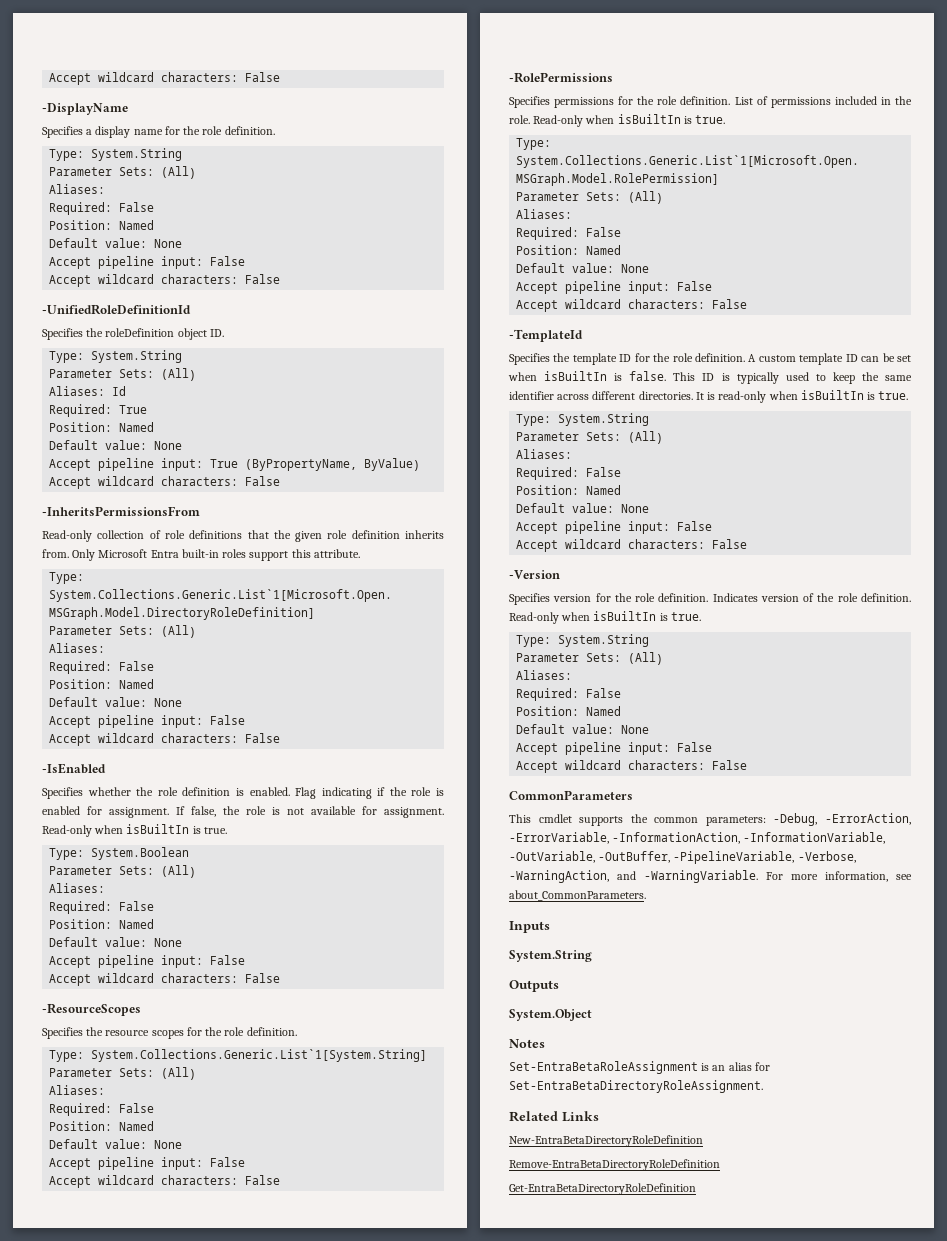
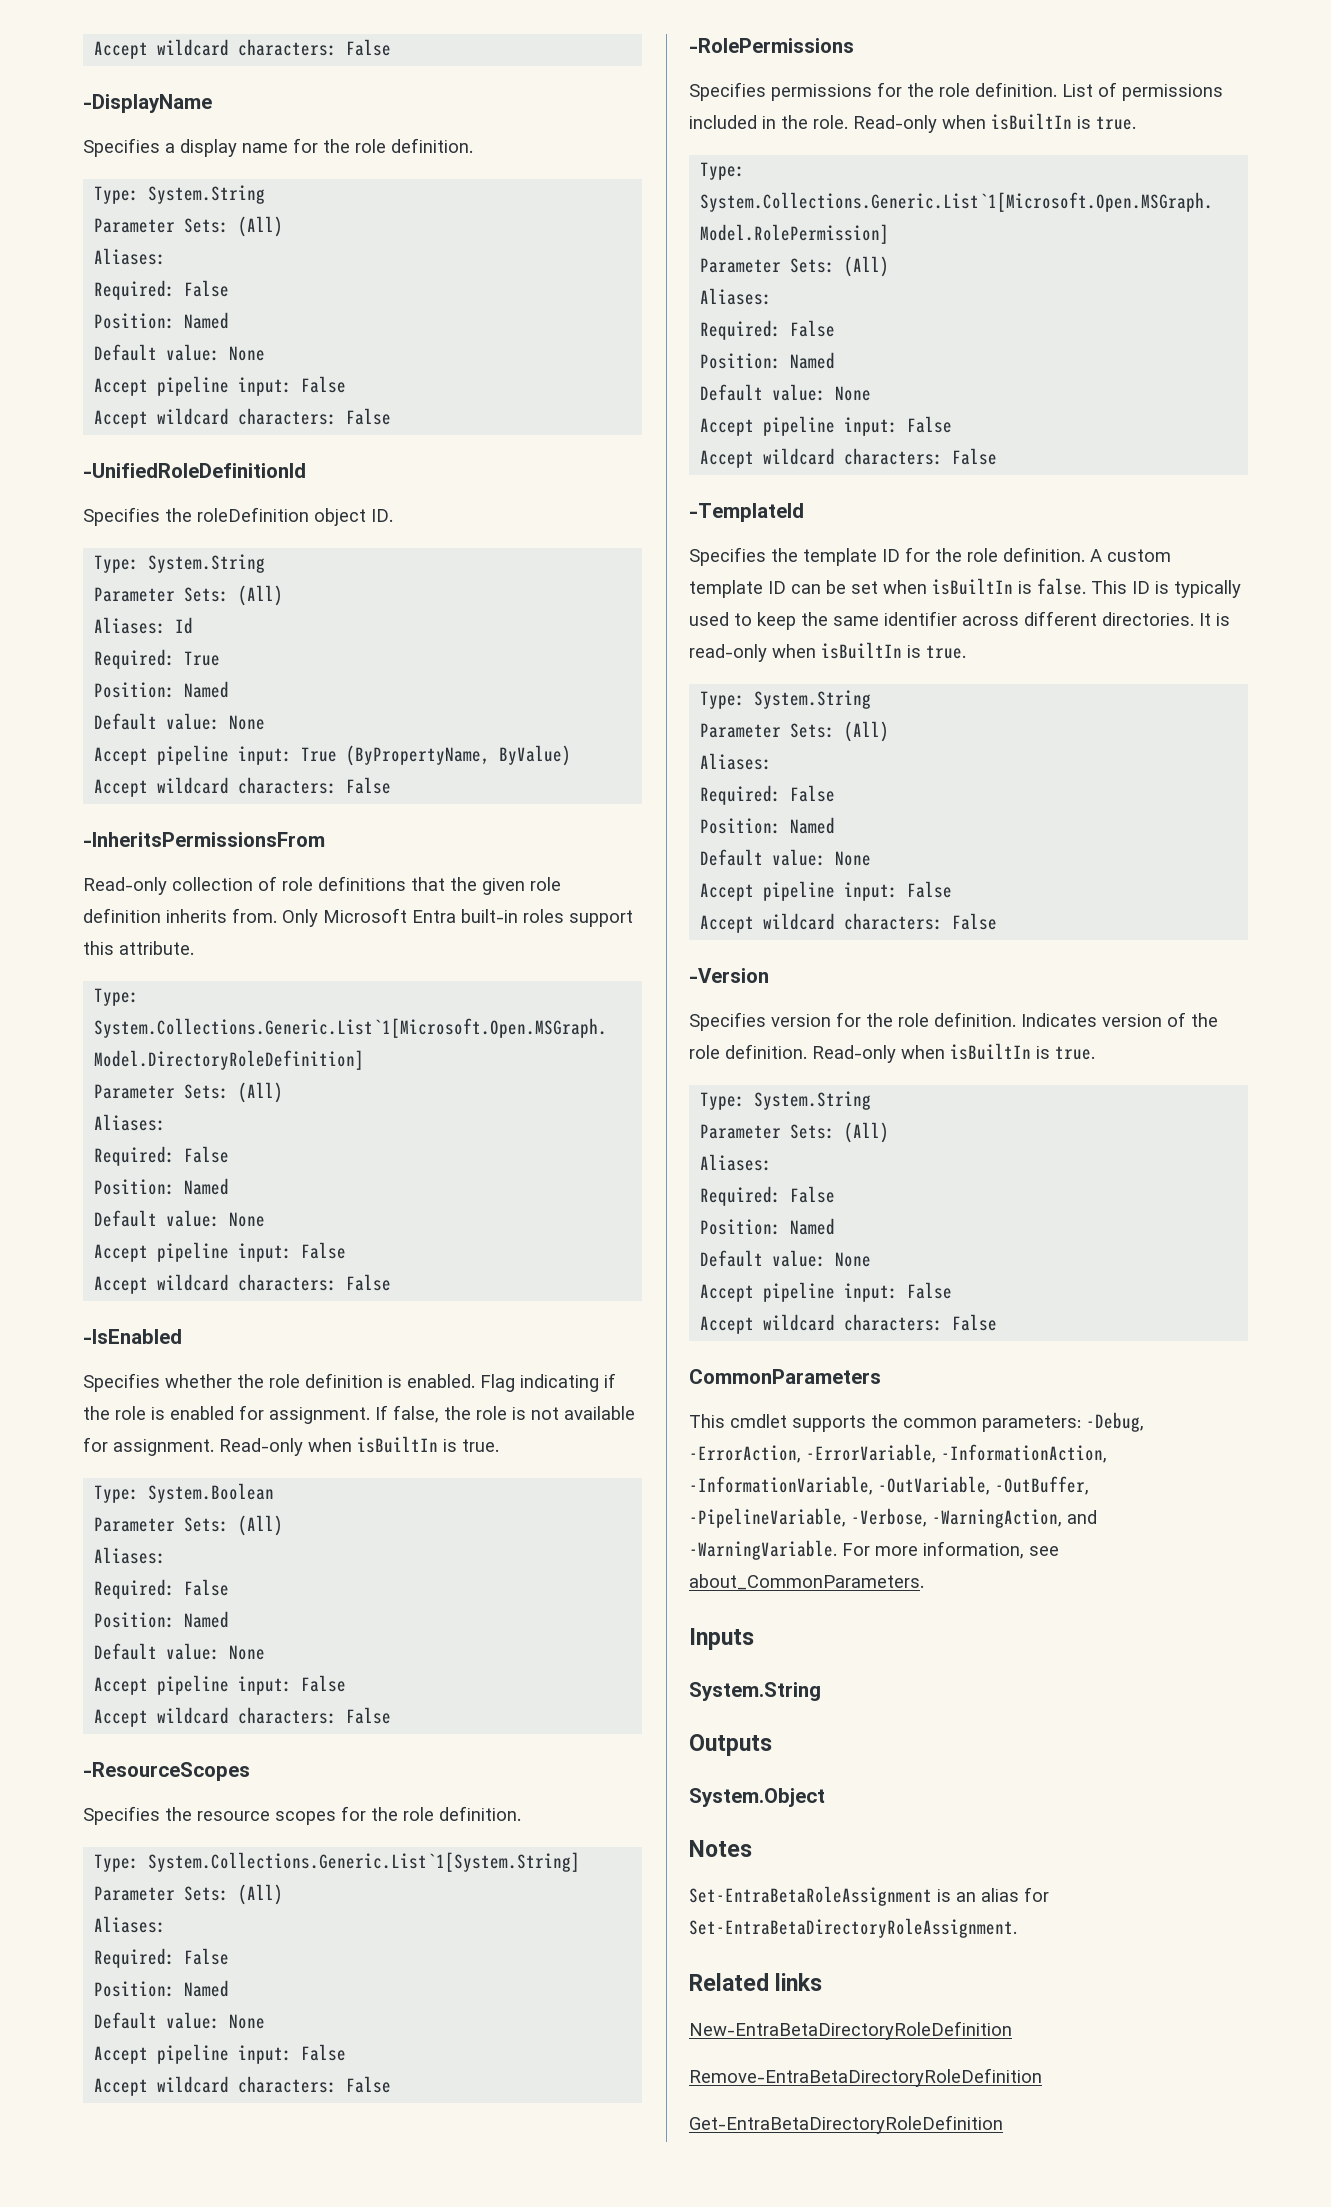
[562,1111,599,1122] Links -> [775,1973,823,1991] links

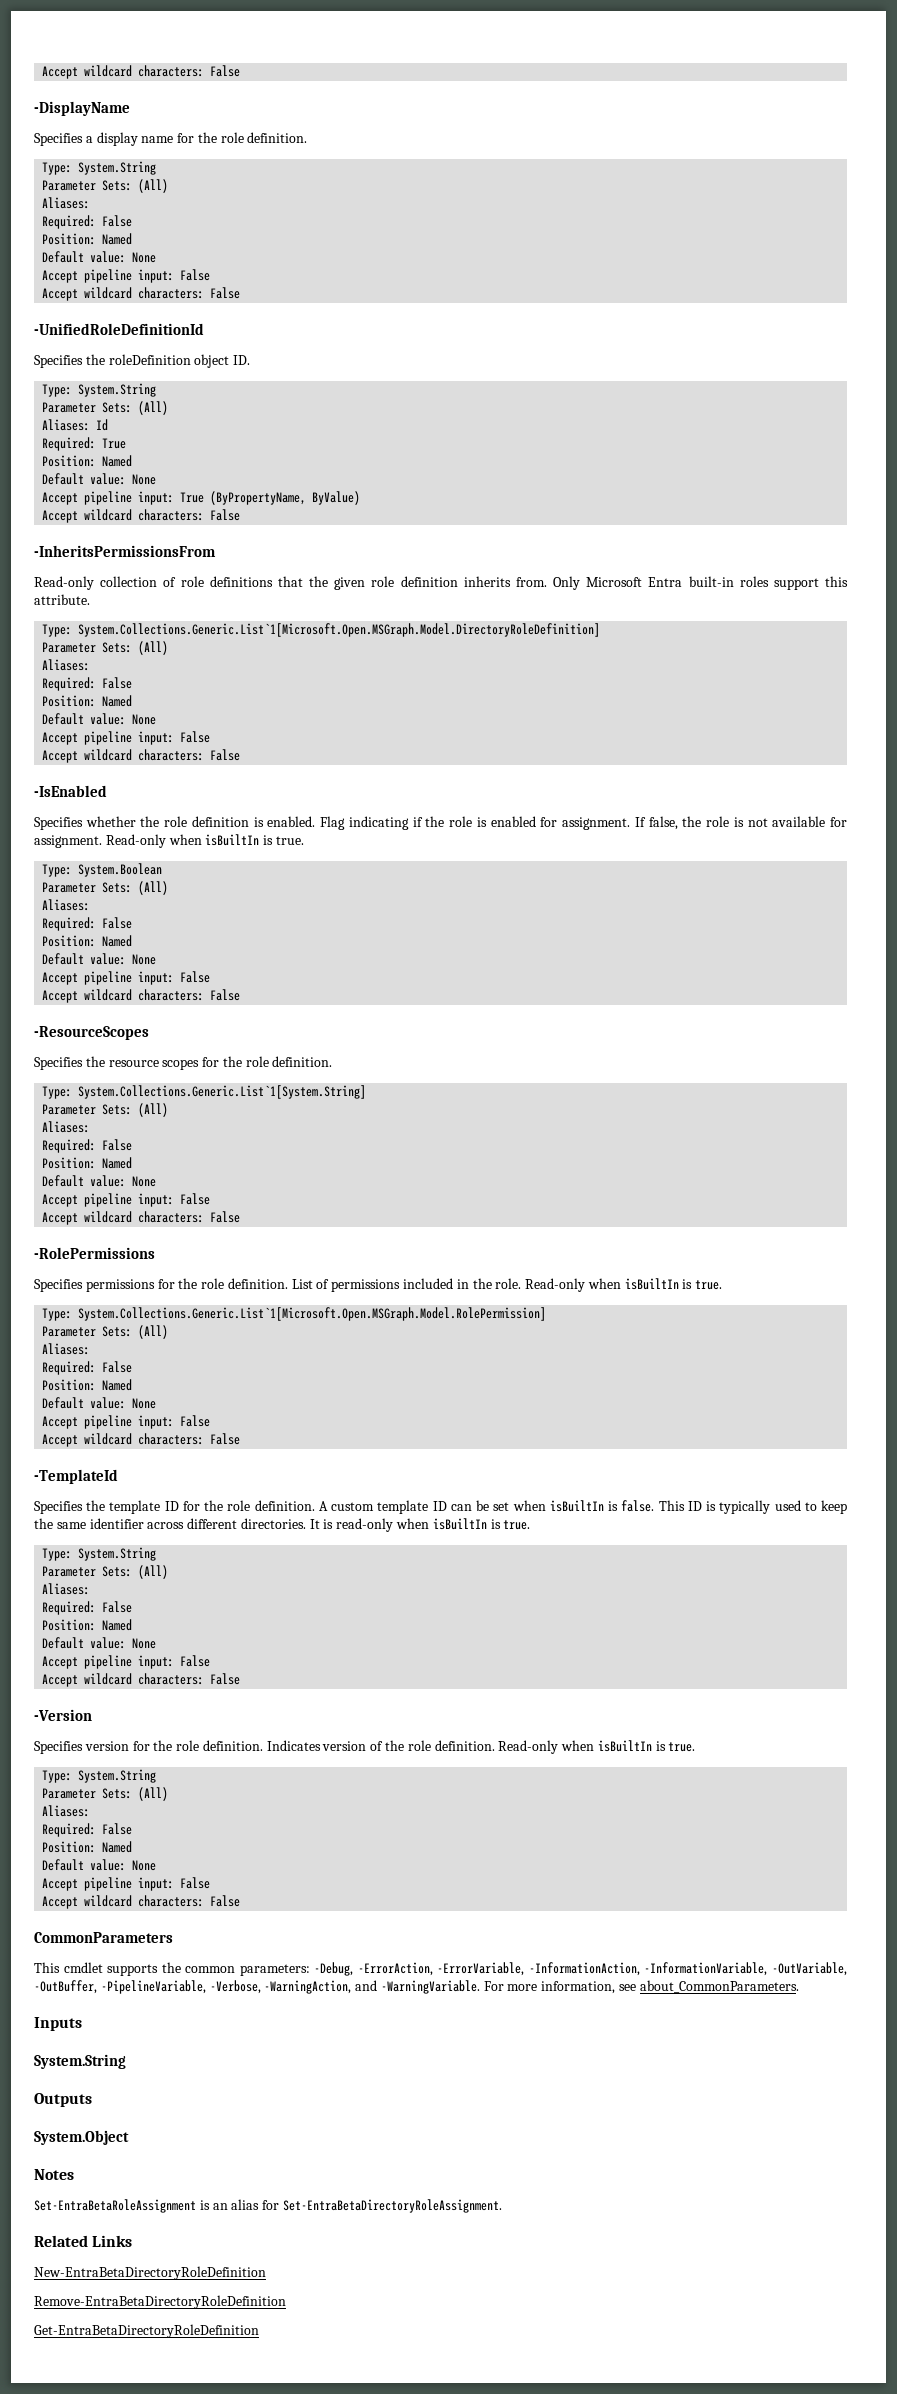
[775,1973,823,1991] links -> [92,2235,133,2247] Links

